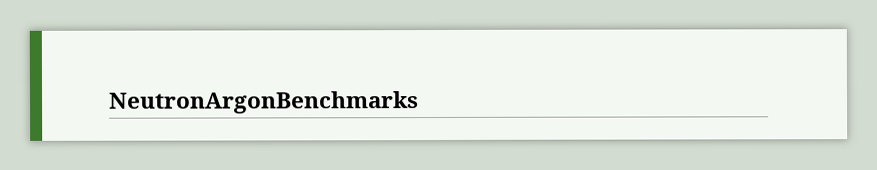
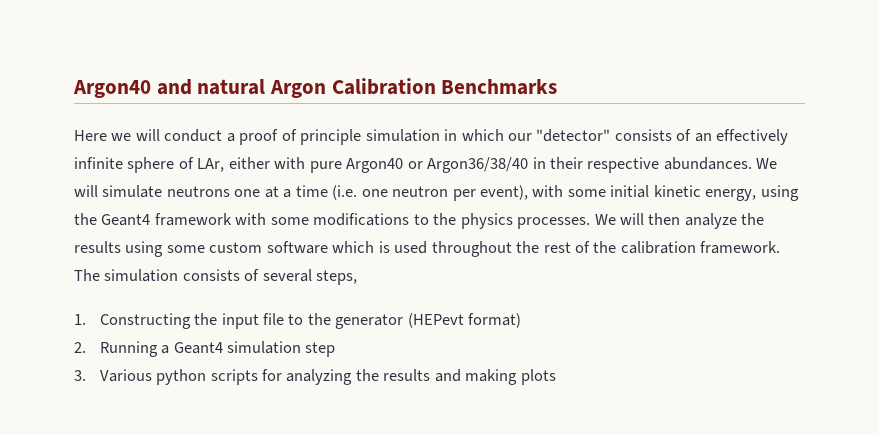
[109,91,419,114] NeutronArgonBenchmarks -> [73,78,558,98] [74,129,789,145] [74,157,778,173] [74,185,799,201] [74,213,765,229] [74,241,781,257] [74,269,358,285] [74,313,522,329] [74,341,336,357] [74,369,556,385] Argon40 and natural Argon Calibration Benchmarks // Here we will conduct a proof of principle simulation in which our "detector" consists of an effectively infinite sphere of LAr, either with pure Argon40 or Argon36/38/40 in their respective abundances. We will simulate neutrons one at a time (i.e. one neutron per event), with some initial kinetic energy, using the Geant4 framework with some modifications to the physics processes. We will then analyze the results using some custom software which is used throughout the rest of the calibration framework. The simulation consists of several steps, // 1. Constructing the input file to the generator (HEPevt format) // 2. Running a Geant4 simulation step // 3. Various python scripts for analyzing the results and making plots

